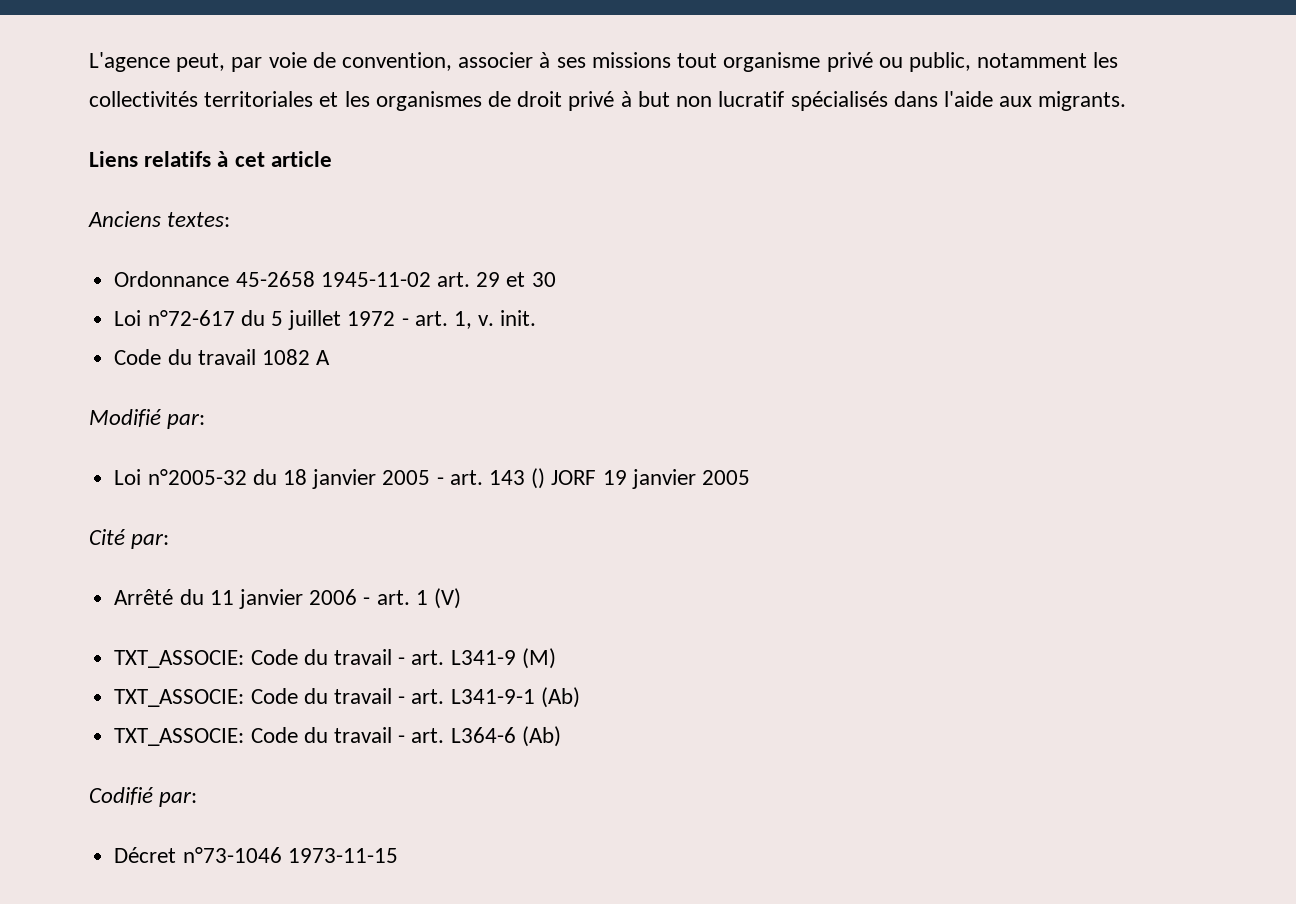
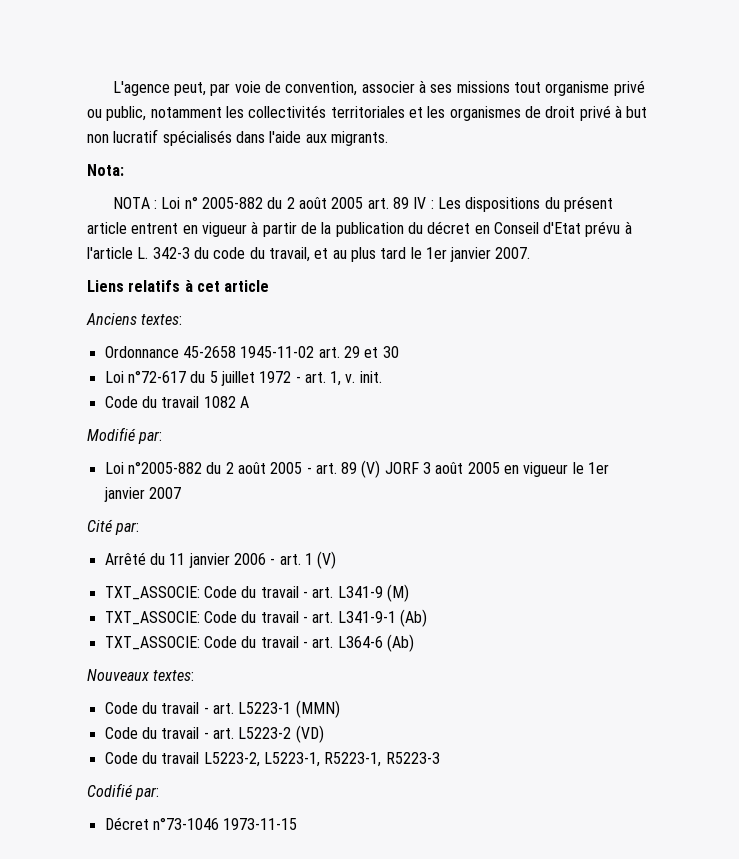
(1127, 101) none -> [87,164,124,176] [112,196,613,212] [87,221,632,237] [87,247,531,262] // Nota: // NOTA : Loi n° 2005-882 du 2 août 2005 art. 89 IV : Les dispositions du présent article entrent en vigueur à partir de la publication du décret en Conseil d'Etat prévu à l'article L. 342-3 du code du travail, et au plus tard le 1er janvier 2007.
[147,468,751,489] n°2005-32 du 18 janvier 2005 - art. 143 () JORF 19 janvier 2005 -> [127,460,610,478] [103,487,181,502] n°2005-882 du 2 août 2005 - art. 89 (V) JORF 3 août 2005 en vigueur le 1er janvier 2007
(561, 736) none -> [87,669,195,681] [104,700,340,718] [104,725,324,743] [104,752,440,767] // Nouveaux textes: // Code du travail - art. L5223-1 (MMN) // Code du travail - art. L5223-2 (VD) // Code du travail L5223-2, L5223-1, R5223-1, R5223-3

